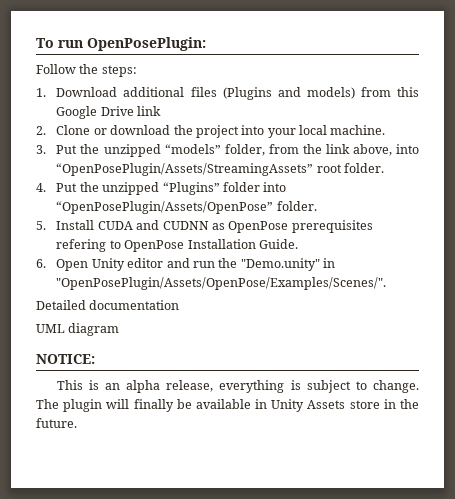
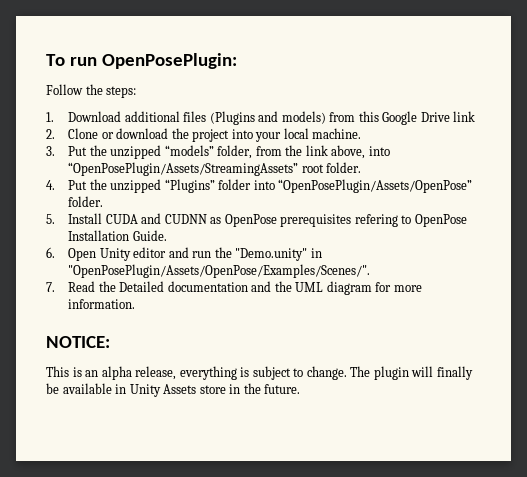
(387, 283) none -> [46,281,116,292] 7. Read the
(180, 305) // -> [251,281,292,292] and the
(120, 329) none -> [375,282,422,292] [68,299,136,309] for more information.

